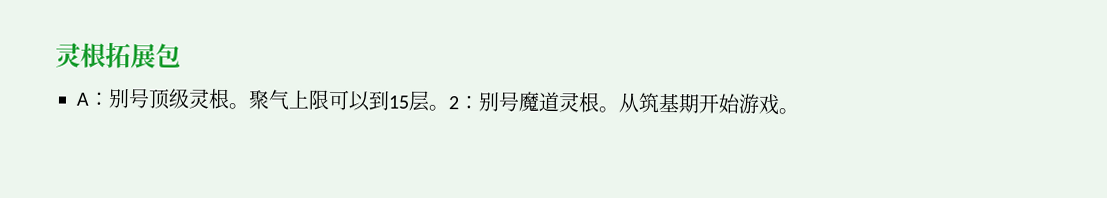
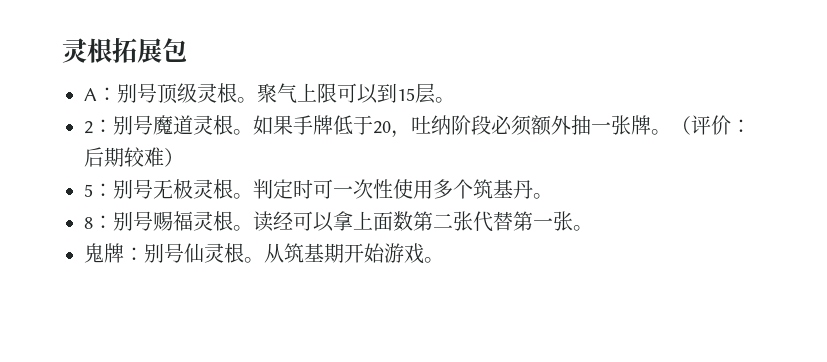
(449, 108) none -> (455, 100) //
(619, 109) none -> [253,115,751,138] [84,147,184,167] [84,179,553,199] [84,211,593,232] [84,243,264,263] 如果手牌低于20，吐纳阶段必须额外抽一张牌。（评价：后期较难） // 5：别号无极灵根。判定时可一次性使用多个筑基丹。 // 8：别号赐福灵根。读经可以拿上面数第二张代替第一张。 // 鬼牌：别号仙灵根。

